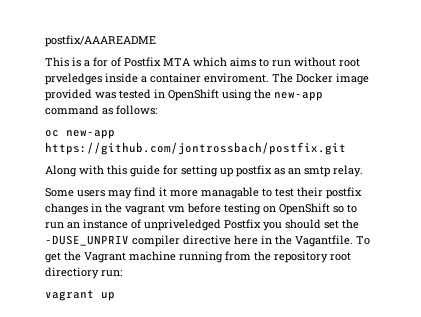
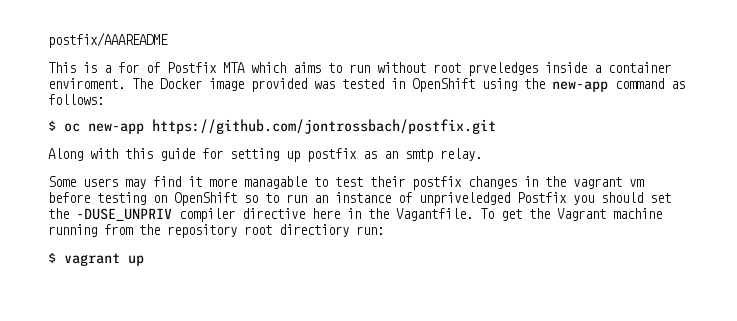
(157, 110) none -> [48,120,56,131] $
(122, 273) none -> [48,252,56,263] $

